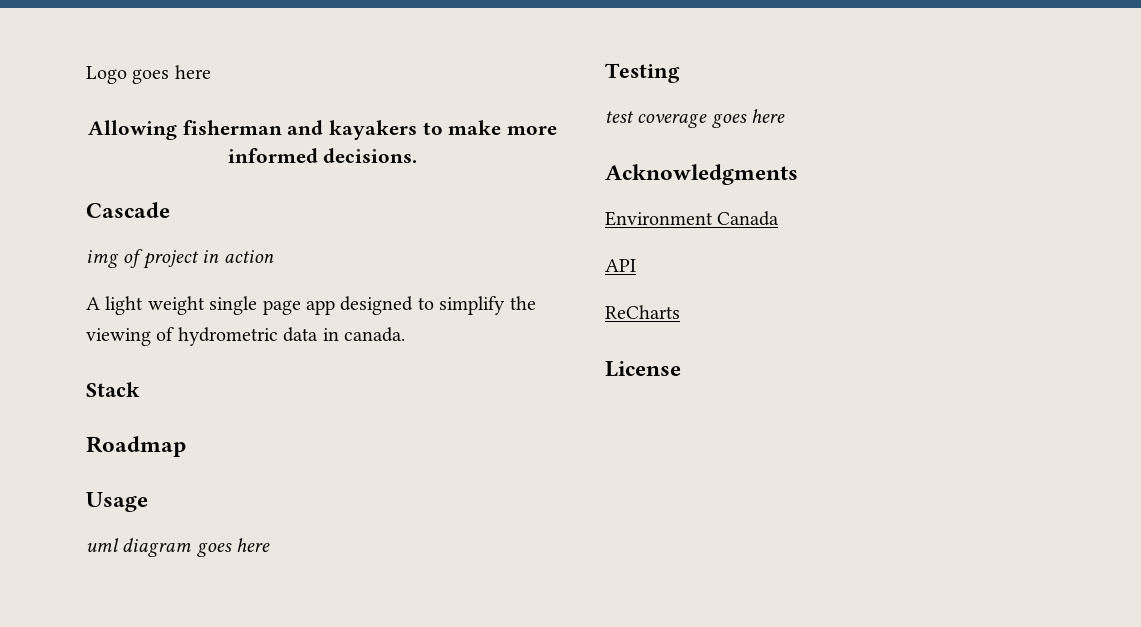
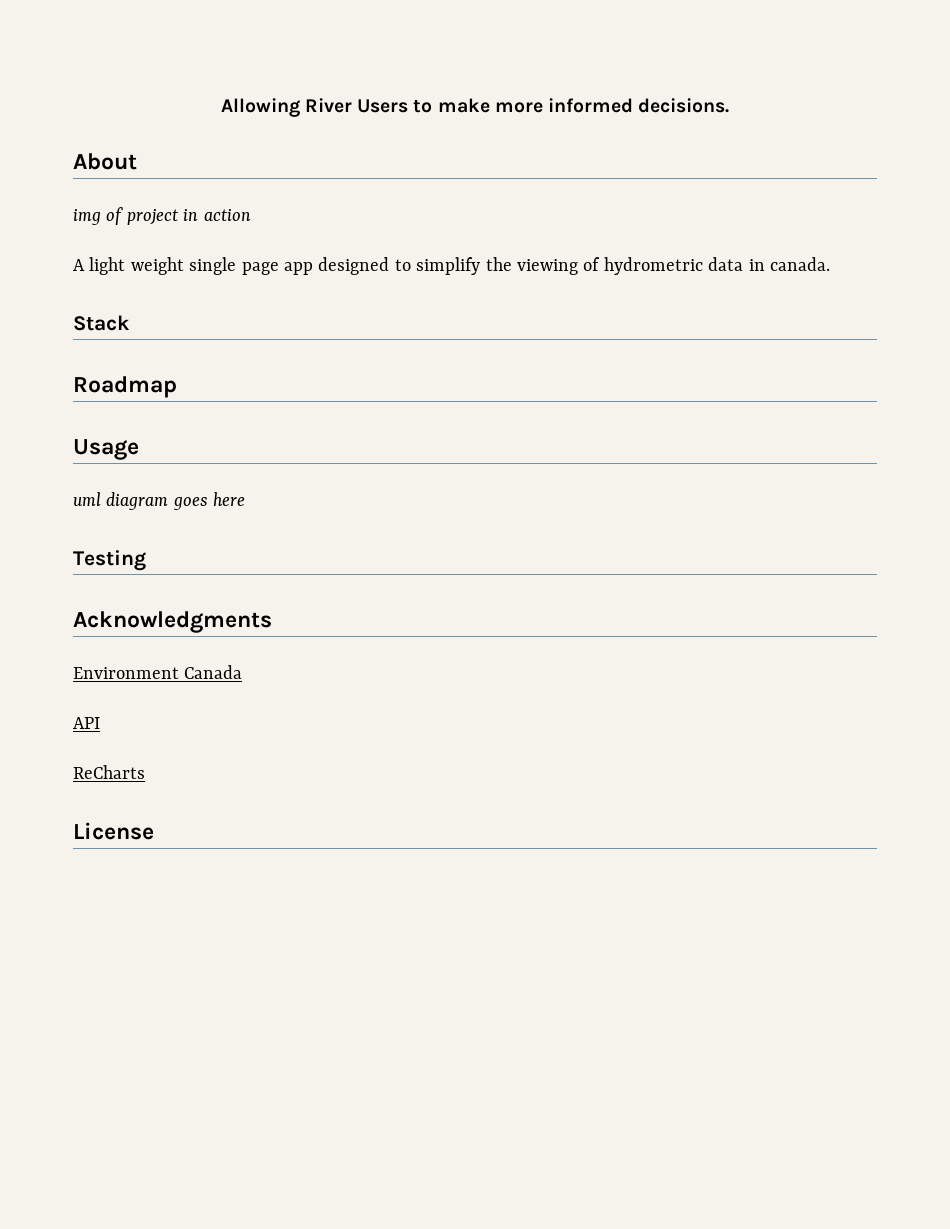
[86,65,211,84] [87,120,417,140] Logo goes here // Allowing fisherman and kayakers -> [220,98,409,117] Allowing River Users
[86,202,170,218] Cascade -> [73,153,137,170] About
[605,109,786,128] // test coverage goes here -> (146, 560) none

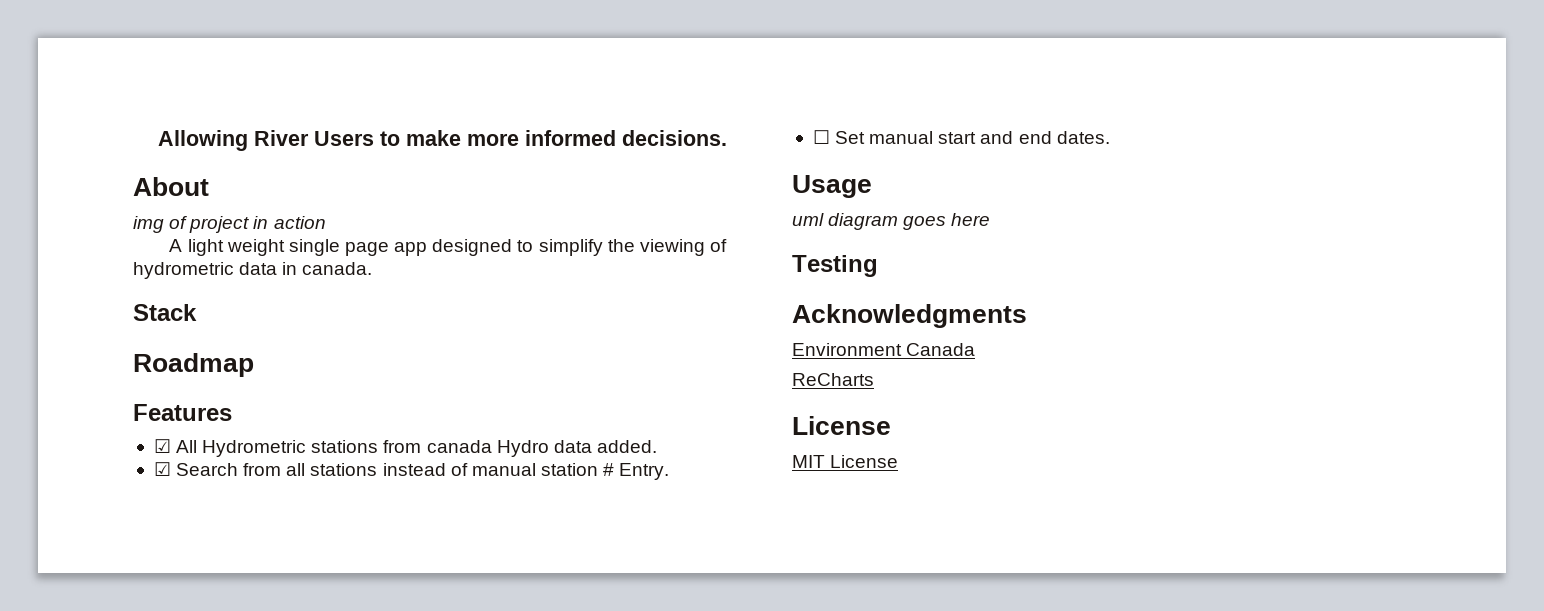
(177, 387) none -> [133,404,232,421] [153,439,657,457] [153,462,670,480] [812,130,1110,144] // Features // ☑ All Hydrometric stations from canada Hydro data added. // ☑ Search from all stations instead of manual station # Entry. // ☐ Set manual start and end dates.
[73,717,100,729] // API -> (976, 349) none
(154, 831) none -> [792,455,899,468] // MIT License

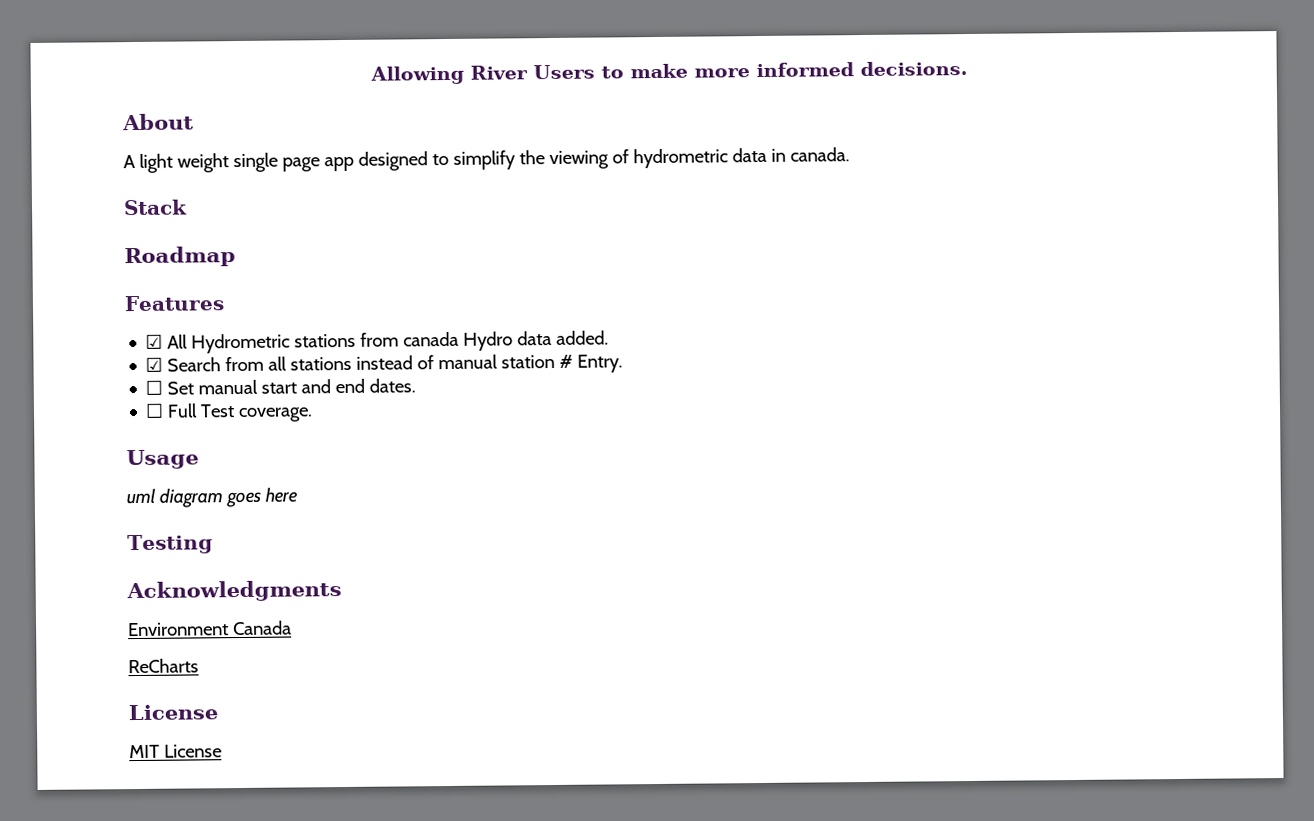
[133,216,326,233] // img of project in action -> (194, 122) none
(1110, 137) none -> [145,403,314,423] // ☐ Full Test coverage.

